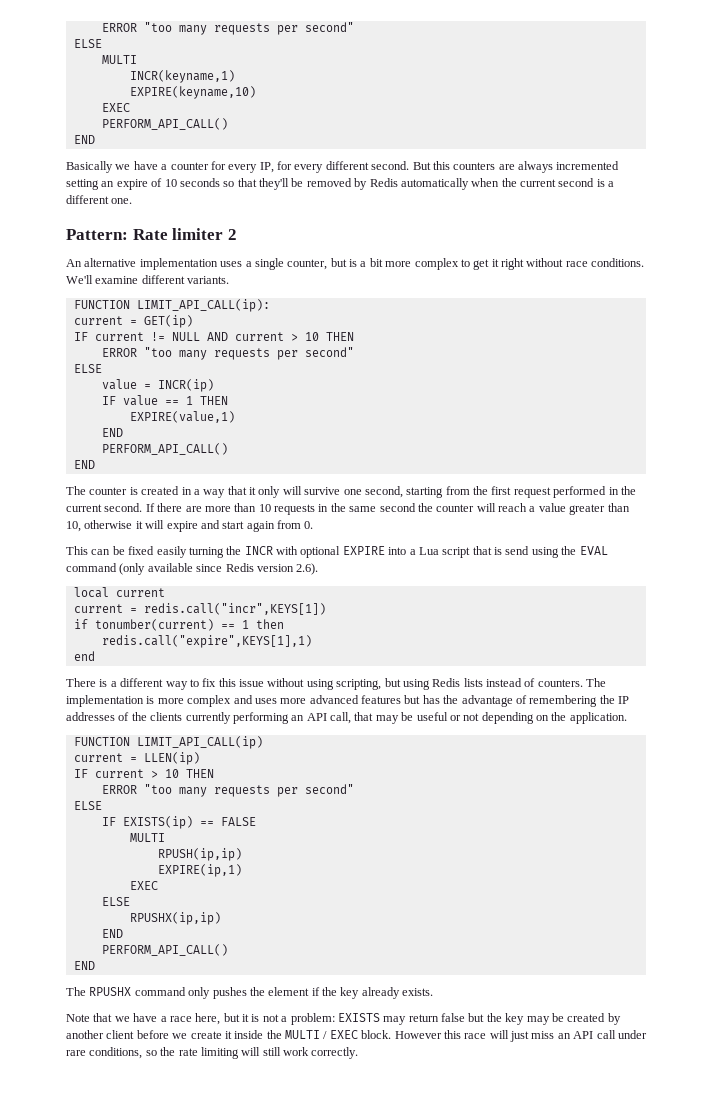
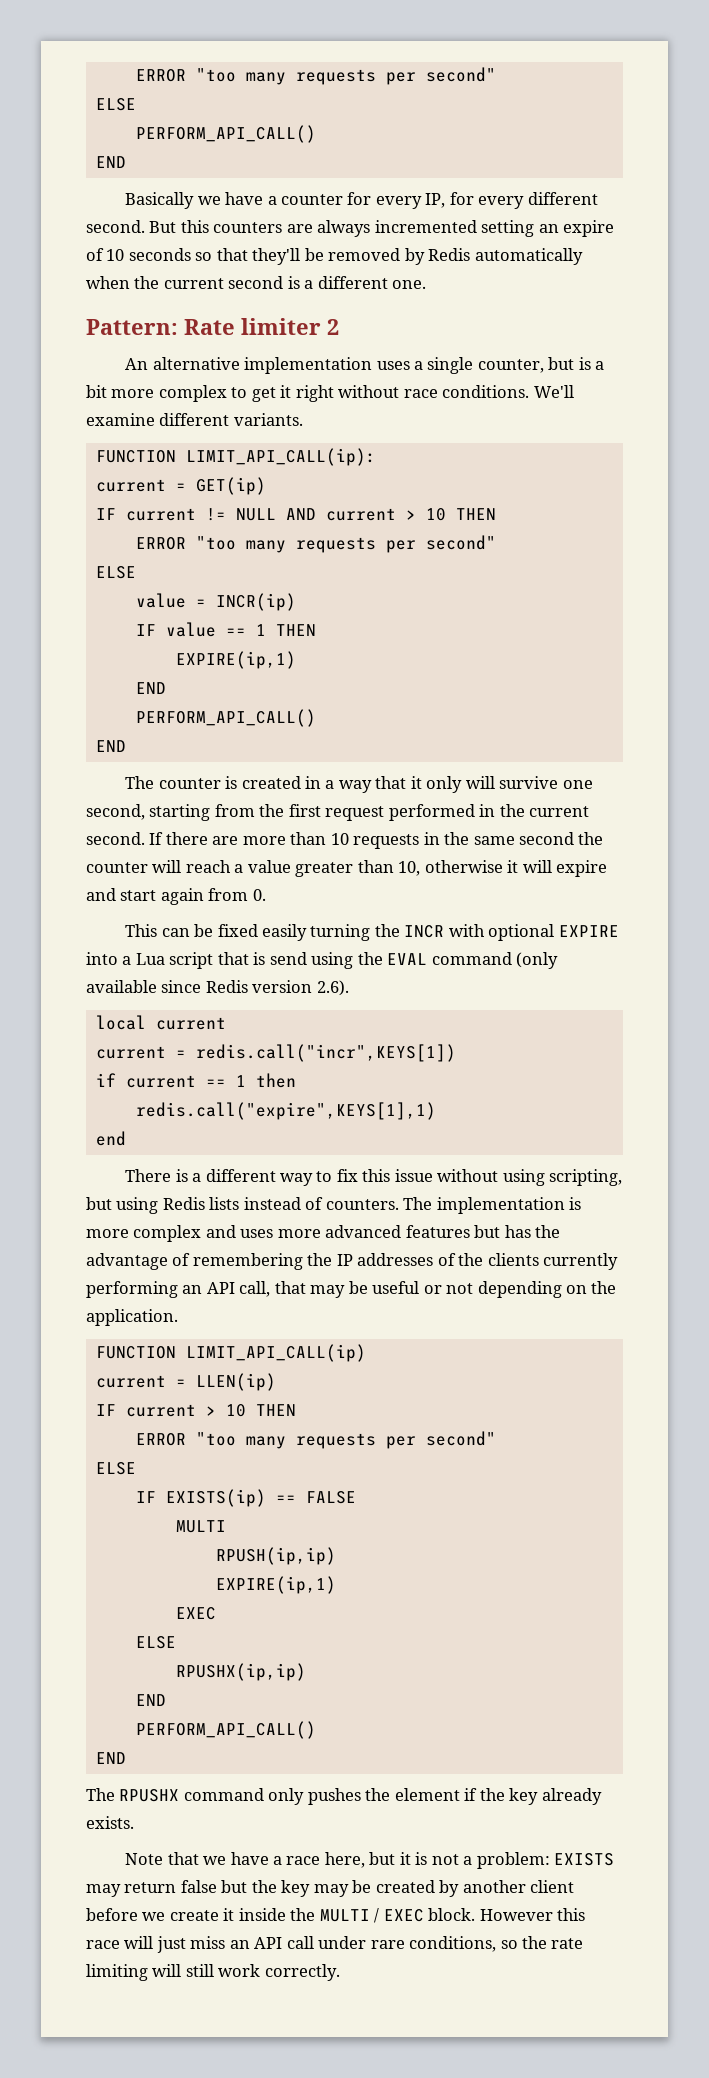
[101,22,354,35] [73,39,102,48] [101,55,137,64] [129,70,235,83] [129,86,256,99] [101,103,130,112] ERROR "too many requests per second" // ELSE // MULTI // INCR(keyname,1) // EXPIRE(keyname,10) // EXEC -> [135,67,496,85] [95,98,136,111] ERROR "too many requests per second" // ELSE
[129,411,235,423] EXPIRE(value,1) -> [175,651,296,669] EXPIRE(ip,1)
[94,619,214,631] tonumber(current) -> [125,1075,196,1088] current

